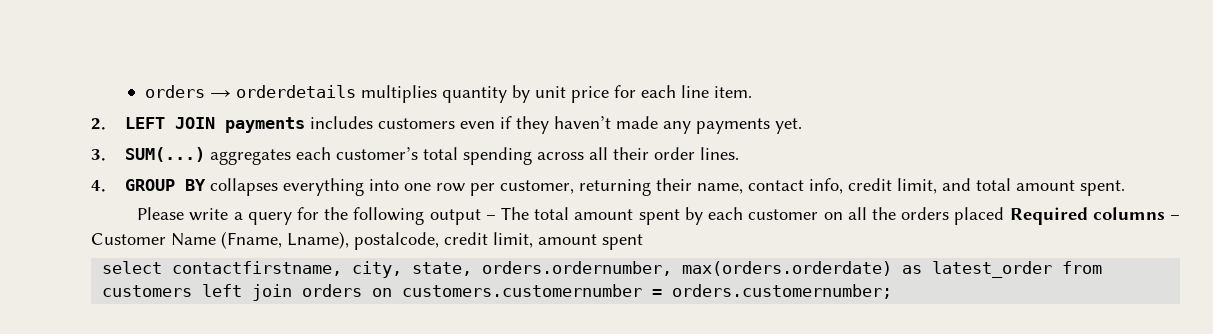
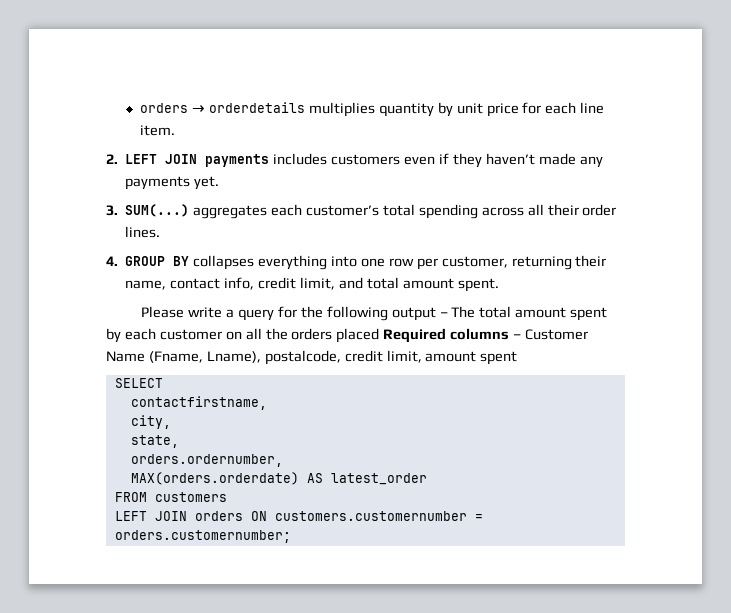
[102,261,163,274] select -> [114,378,163,388] SELECT //
(343, 268) none -> (267, 403) //
(403, 269) none -> (171, 422) //
(473, 269) none -> (179, 441) //
[682,261,923,276] max(orders.orderdate) as -> [130,472,323,485] // MAX(orders.orderdate) AS
[1062,261,1103,274] [102,284,393,301] from customers left join orders on -> [114,492,227,502] [114,511,267,521] // FROM customers // LEFT JOIN orders ON

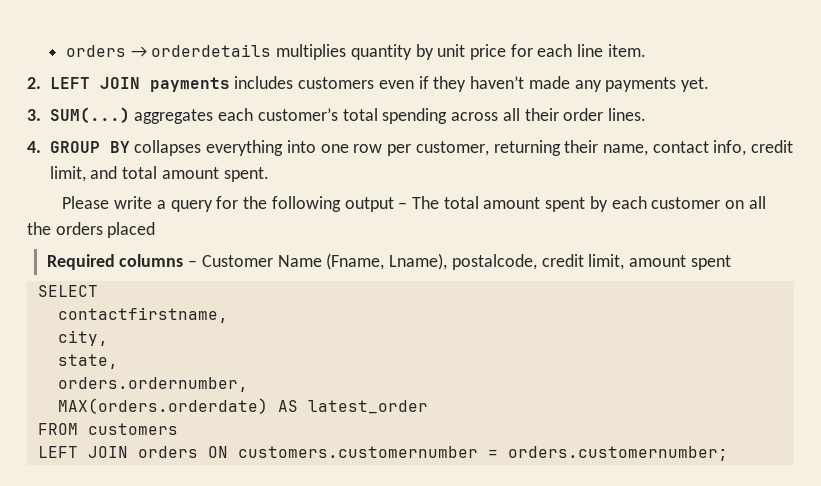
(380, 335) none -> (156, 230) //

